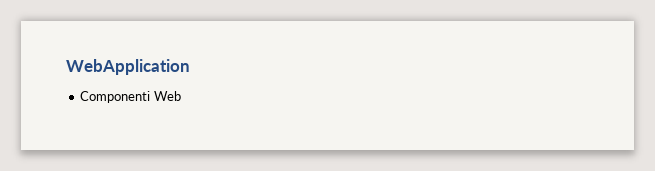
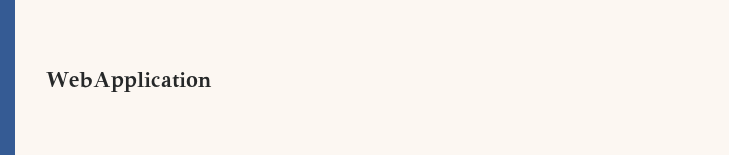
[80,91,181,103] // Componenti Web -> (212, 82) none

